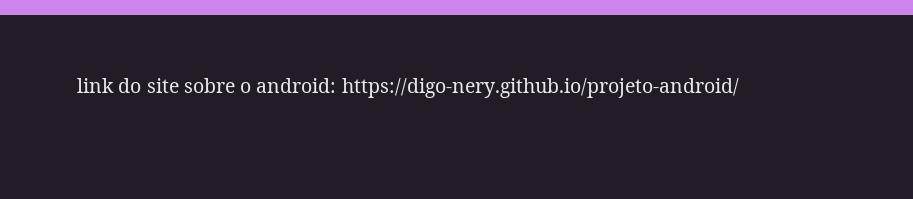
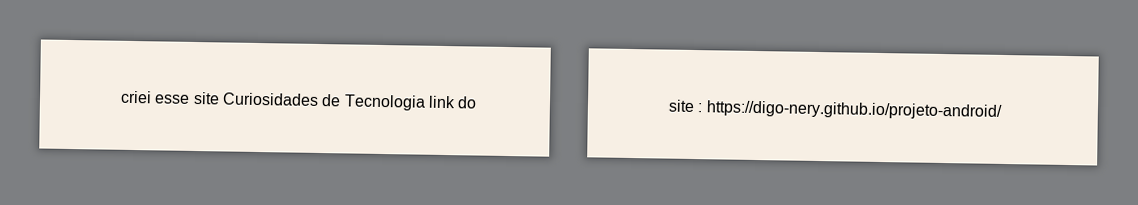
[77,78,337,93] link do site sobre o android: -> [120,90,704,113] criei esse site Curiosidades de Tecnologia link do site :

